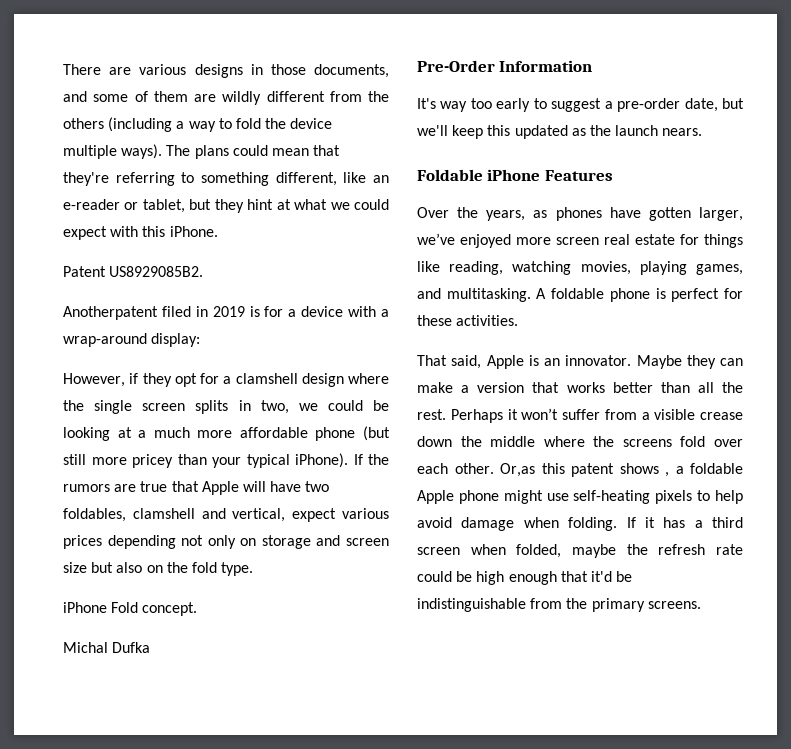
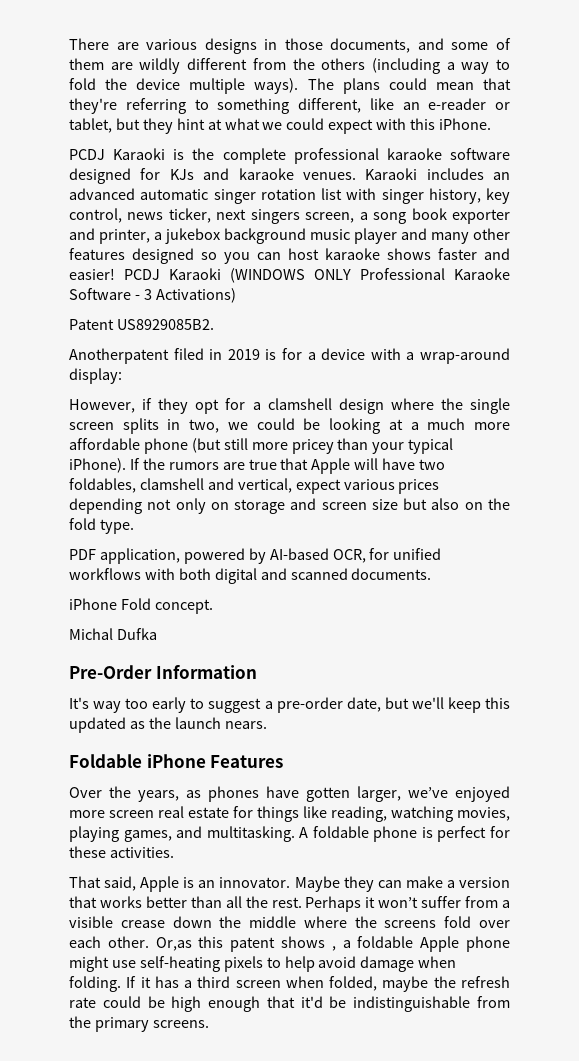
(218, 231) none -> [69,148,510,164] [69,168,510,184] [69,188,510,204] [69,208,511,224] [69,228,510,244] [69,248,510,264] [69,268,510,283] [69,288,236,303] // PCDJ Karaoki is the complete professional karaoke software designed for KJs and karaoke venues. Karaoki includes an advanced automatic singer rotation list with singer history, key control, news ticker, next singers screen, a song book exporter and printer, a jukebox background music player and many other features designed so you can host karaoke shows faster and easier! PCDJ Karaoki (WINDOWS ONLY Professional Karaoke Software - 3 Activations)
(254, 569) none -> [69,548,442,564] [69,568,432,584] // PDF application, powered by AI-based OCR, for unified workflows with both digital and scanned documents.

